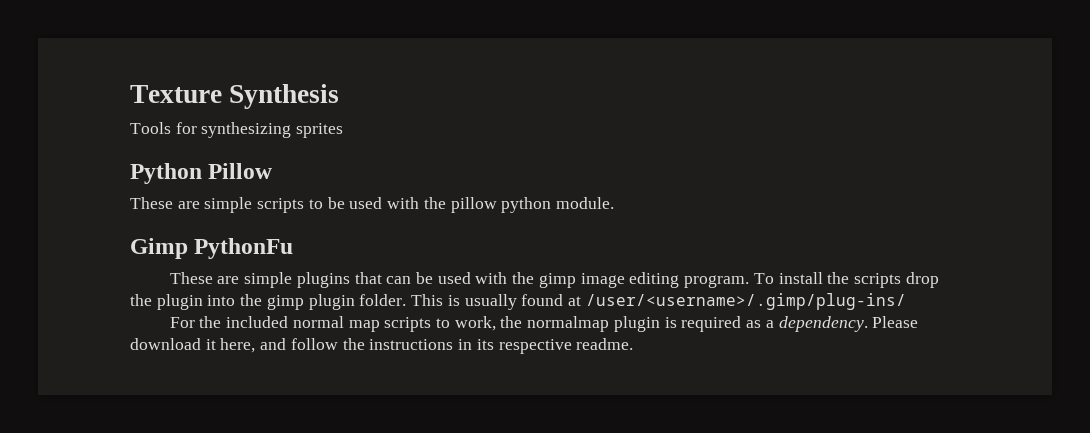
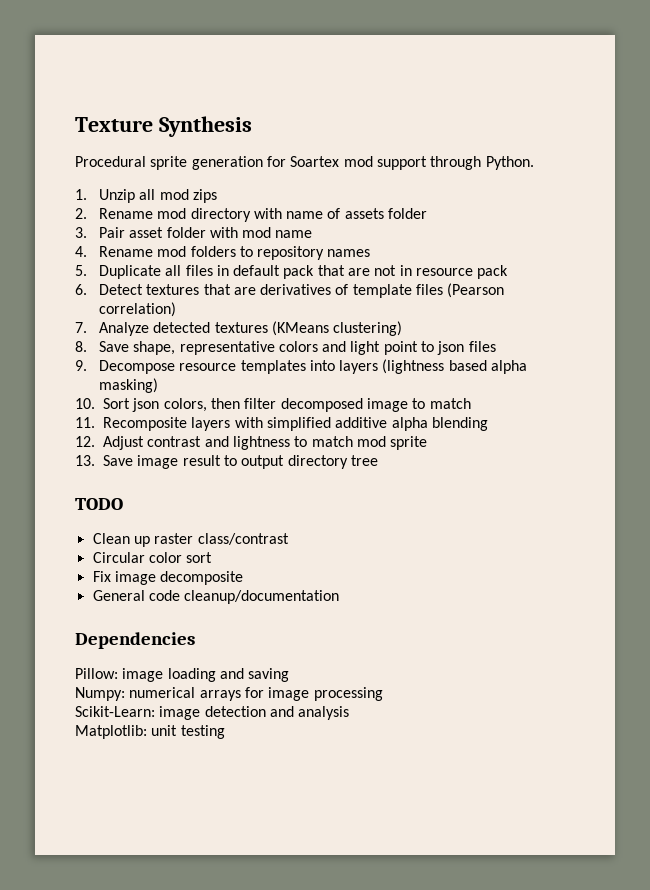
[130,122,344,138] [130,163,273,184] [130,197,614,213] [130,238,294,259] [169,272,939,288] [130,293,906,310] [169,316,919,332] [130,338,634,354] Tools for synthesizing sprites // Python Pillow // These are simple scripts to be used with the pillow python module. // Gimp PythonFu // These are simple plugins that can be used with the gimp image editing program. To install the scripts drop the plugin into the gimp plugin folder. This is usually found at /user/<username>/.gimp/plug-ins/ // For the included normal map scripts to work, the normalmap plugin is required as a dependency. Please download it here, and follow the instructions in its respective readme. -> [75,156,534,170] [75,189,217,203] [75,208,428,222] [75,227,313,238] [75,246,371,260] [75,265,509,279] [75,283,505,298] [98,302,176,317] [75,321,403,336] [75,341,496,355] [75,359,528,374] [98,378,158,393] [75,398,471,412] [75,417,488,431] [75,436,428,450] [75,455,378,469] [75,498,123,510] [92,533,289,547] [92,552,213,563] [92,571,244,585] [92,590,340,604] [75,632,195,649] [75,668,290,682] [75,687,383,701] [75,706,350,720] [75,725,225,739] Procedural sprite generation for Soartex mod support through Python. // 1. Unzip all mod zips // 2. Rename mod directory with name of assets folder // 3. Pair asset folder with mod name // 4. Rename mod folders to repository names // 5. Duplicate all files in default pack that are not in resource pack // 6. Detect textures that are derivatives of template files (Pearson correlation) // 7. Analyze detected textures (KMeans clustering) // 8. Save shape, representative colors and light point to json files // 9. Decompose resource templates into layers (lightness based alpha masking) // 10. Sort json colors, then filter decomposed image to match // 11. Recomposite layers with simplified additive alpha blending // 12. Adjust contrast and lightness to match mod sprite // 13. Save image result to output directory tree // TODO // Clean up raster class/contrast // Circular color sort // Fix image decomposite // General code cleanup/documentation // Dependencies // Pillow: image loading and saving // Numpy: numerical arrays for image processing // Scikit-Learn: image detection and analysis // Matplotlib: unit testing

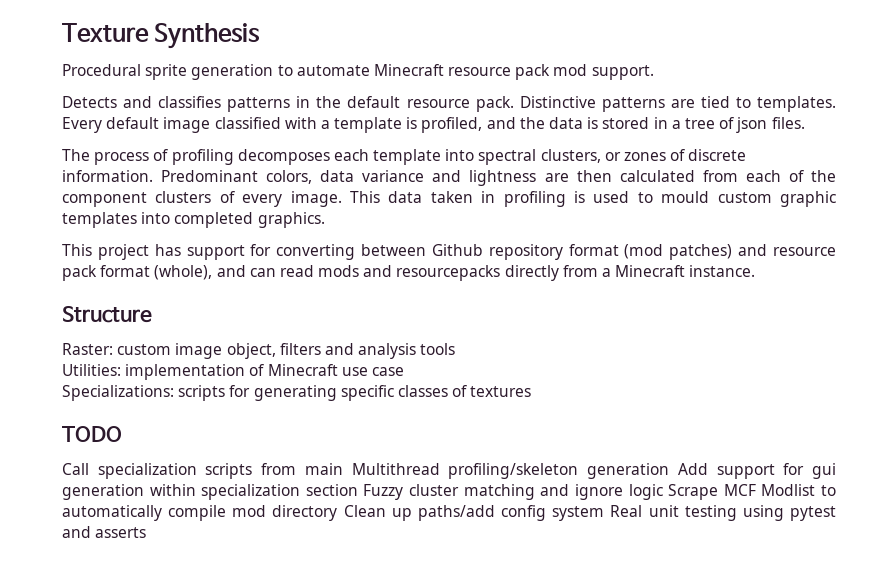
[266,156,534,170] [75,189,217,203] [75,208,428,222] [75,227,313,238] [75,246,371,260] [75,265,509,279] [75,283,505,298] [98,302,176,317] [75,321,403,336] [75,341,496,355] [75,359,528,374] [98,378,158,393] [75,398,471,412] [75,417,488,431] [75,436,428,450] [75,455,378,469] [75,498,123,510] [92,533,289,547] [92,552,213,563] [92,571,244,585] [92,590,340,604] [75,632,195,649] [75,668,290,682] [75,687,383,701] [75,706,350,720] [75,725,225,739] for Soartex mod support through Python. // 1. Unzip all mod zips // 2. Rename mod directory with name of assets folder // 3. Pair asset folder with mod name // 4. Rename mod folders to repository names // 5. Duplicate all files in default pack that are not in resource pack // 6. Detect textures that are derivatives of template files (Pearson correlation) // 7. Analyze detected textures (KMeans clustering) // 8. Save shape, representative colors and light point to json files // 9. Decompose resource templates into layers (lightness based alpha masking) // 10. Sort json colors, then filter decomposed image to match // 11. Recomposite layers with simplified additive alpha blending // 12. Adjust contrast and lightness to match mod sprite // 13. Save image result to output directory tree // TODO // Clean up raster class/contrast // Circular color sort // Fix image decomposite // General code cleanup/documentation // Dependencies // Pillow: image loading and saving // Numpy: numerical arrays for image processing // Scikit-Learn: image detection and analysis // Matplotlib: unit testing -> [277,64,654,80] [62,96,836,112] [62,117,805,133] [62,149,747,165] [62,170,837,186] [62,191,836,207] [62,212,325,228] [62,244,836,260] [62,265,756,281] [62,306,152,323] [62,343,456,359] [62,364,404,380] [62,385,532,401] [62,426,122,442] [62,463,837,479] [62,484,837,500] [62,505,836,521] [62,526,147,538] to automate Minecraft resource pack mod support. // Detects and classifies patterns in the default resource pack. Distinctive patterns are tied to templates. Every default image classified with a template is profiled, and the data is stored in a tree of json files. // The process of profiling decomposes each template into spectral clusters, or zones of discrete information. Predominant colors, data variance and lightness are then calculated from each of the component clusters of every image. This data taken in profiling is used to mould custom graphic templates into completed graphics. // This project has support for converting between Github repository format (mod patches) and resource pack format (whole), and can read mods and resourcepacks directly from a Minecraft instance. // Structure // Raster: custom image object, filters and analysis tools // Utilities: implementation of Minecraft use case // Specializations: scripts for generating specific classes of textures // TODO // Call specialization scripts from main Multithread profiling/skeleton generation Add support for gui generation within specialization section Fuzzy cluster matching and ignore logic Scrape MCF Modlist to automatically compile mod directory Clean up paths/add config system Real unit testing using pytest and asserts

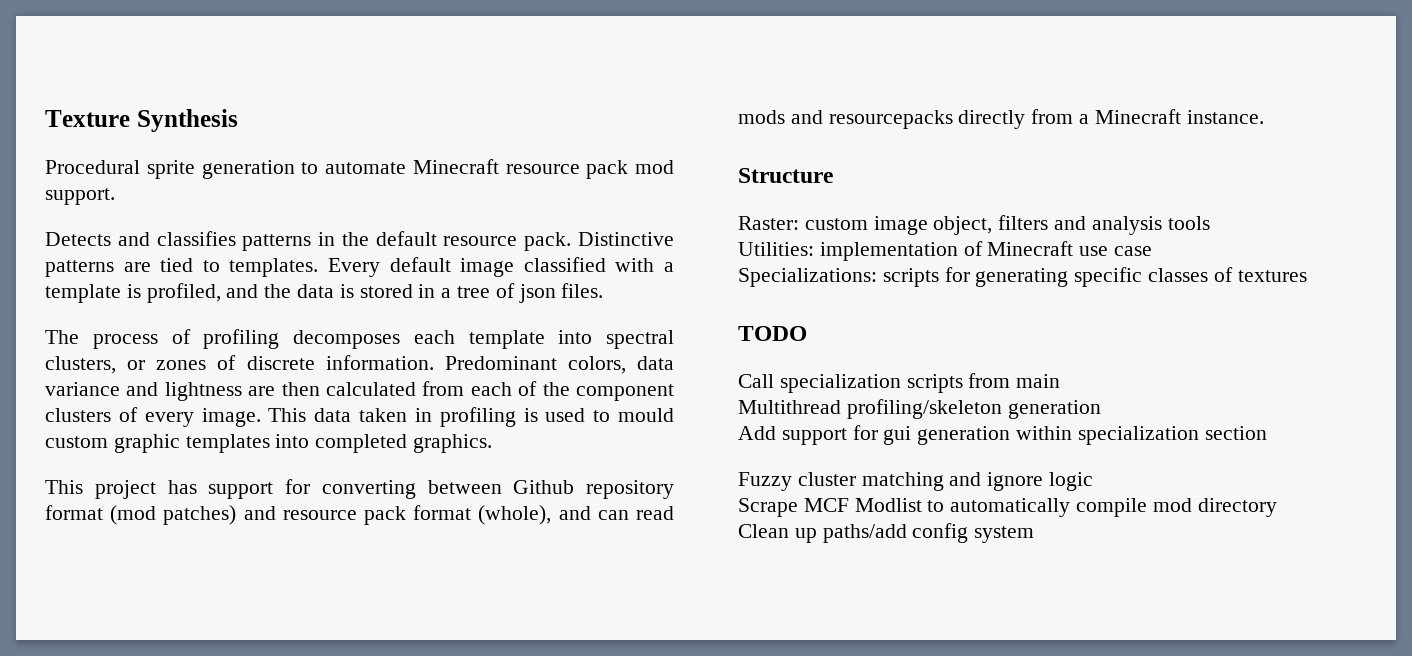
(343, 469) none -> (1061, 381) //
(670, 471) none -> (1101, 409) //
(358, 490) none -> (1267, 433) //
(663, 492) none -> (1094, 481) //
(338, 513) none -> (1277, 507) //
[610,505,836,521] [62,526,147,538] Real unit testing using pytest and asserts -> (1035, 534) none

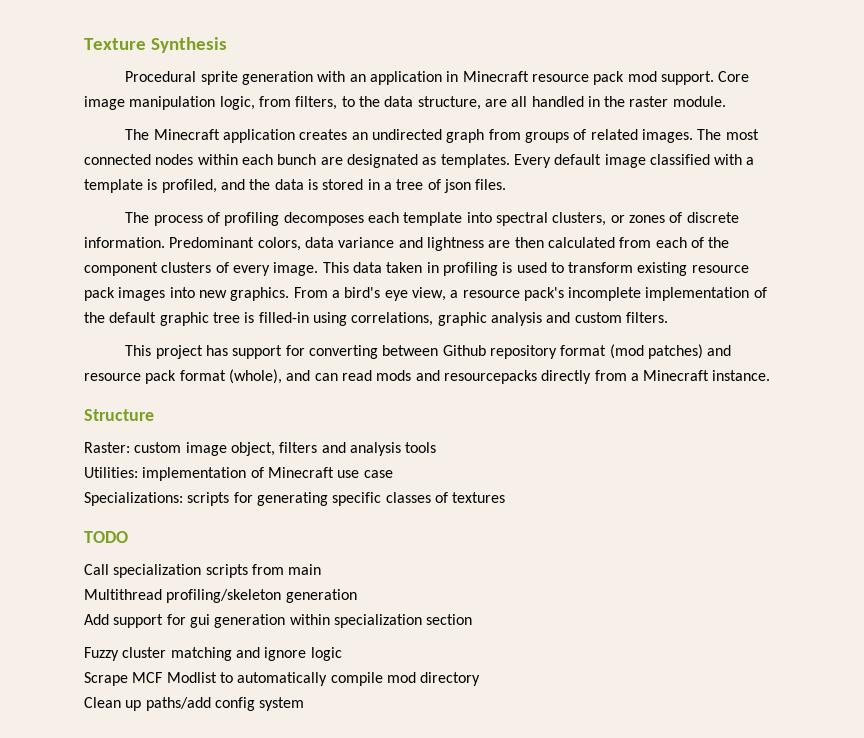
[301,162,406,174] to automate -> [317,71,459,85] with an application in
[45,231,674,251] [45,258,220,277] // Detects and classifies patterns in the default resource pack. Distinctive patterns are tied to -> [718,71,750,82] [84,96,726,110] [125,129,759,143] [84,154,437,168] Core image manipulation logic, from filters, to the data structure, are all handled in the raster module. // The Minecraft application creates an undirected graph from groups of related images. The most connected nodes within each bunch are designated as
[618,408,674,422] [45,434,493,453] mould custom graphic templates into completed graphics. -> [568,262,749,276] [84,287,767,301] [84,312,668,326] transform existing resource pack images into new graphics. From a bird's eye view, a resource pack's incomplete implementation of the default graphic tree is filled-in using correlations, graphic analysis and custom filters.

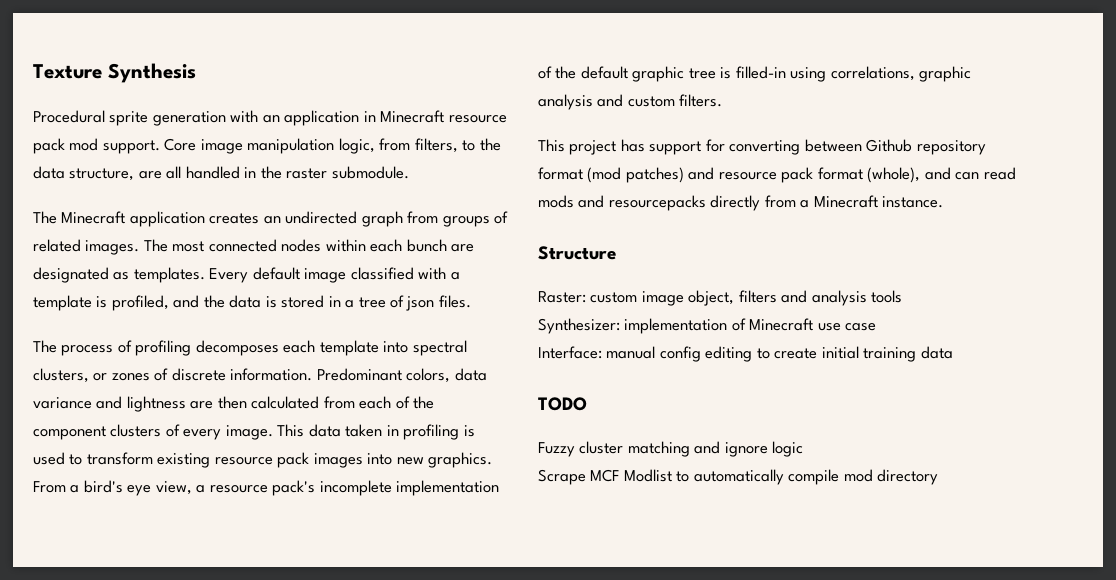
[672,96,726,107] module. -> [331,166,409,179] submodule.
[84,467,138,478] Utilities: -> [538,318,620,334] Synthesizer:
[84,492,506,506] [84,531,128,543] [84,564,322,578] [84,589,357,603] [84,614,473,628] Specializations: scripts for generating specific classes of textures // TODO // Call specialization scripts from main // Multithread profiling/skeleton generation // Add support for gui generation within specialization section -> [538,346,953,362] [538,397,587,411] Interface: manual config editing to create initial training data // TODO
[84,697,305,711] // Clean up paths/add config system -> (939, 477) none

